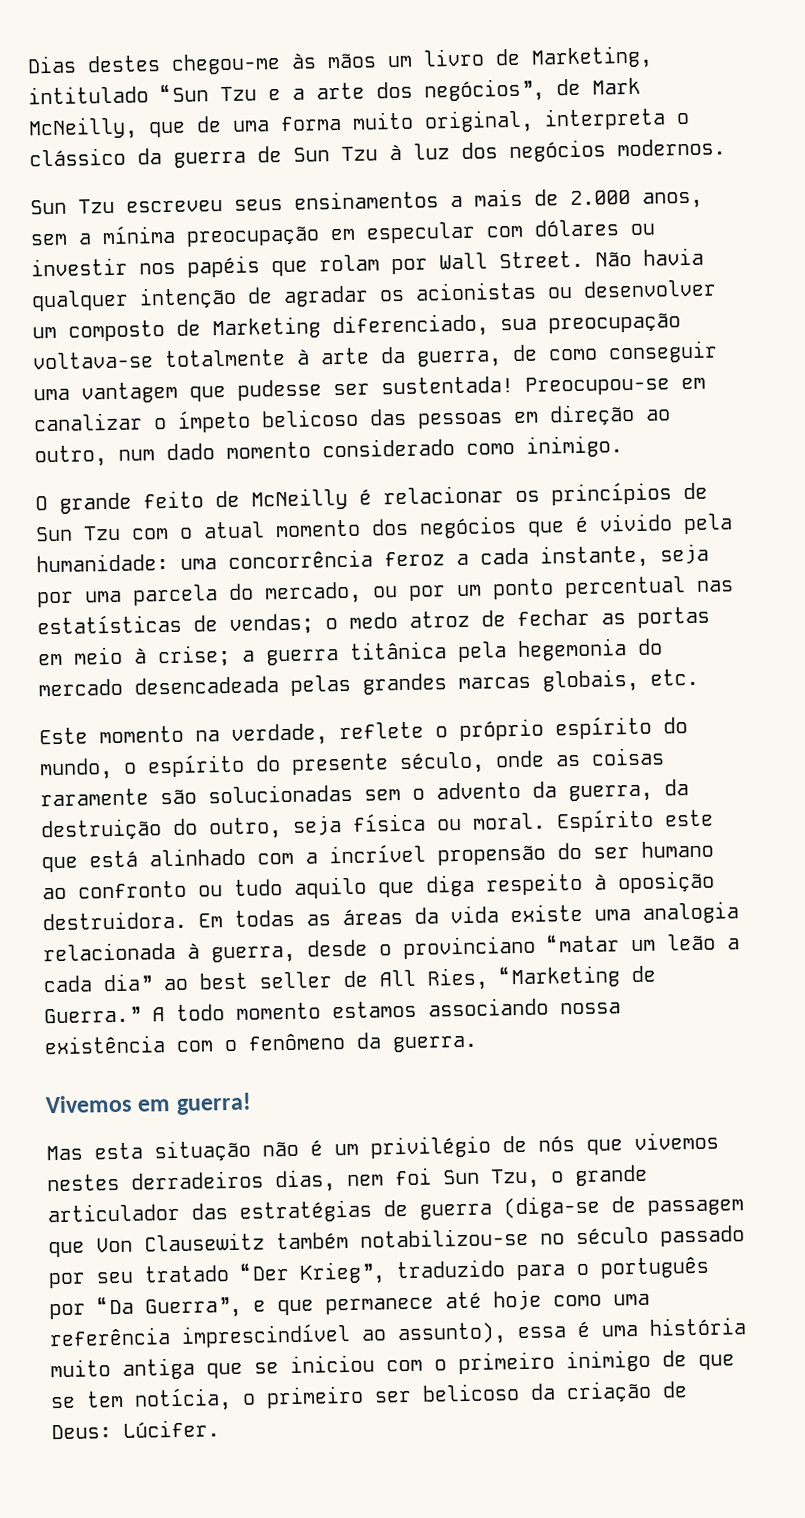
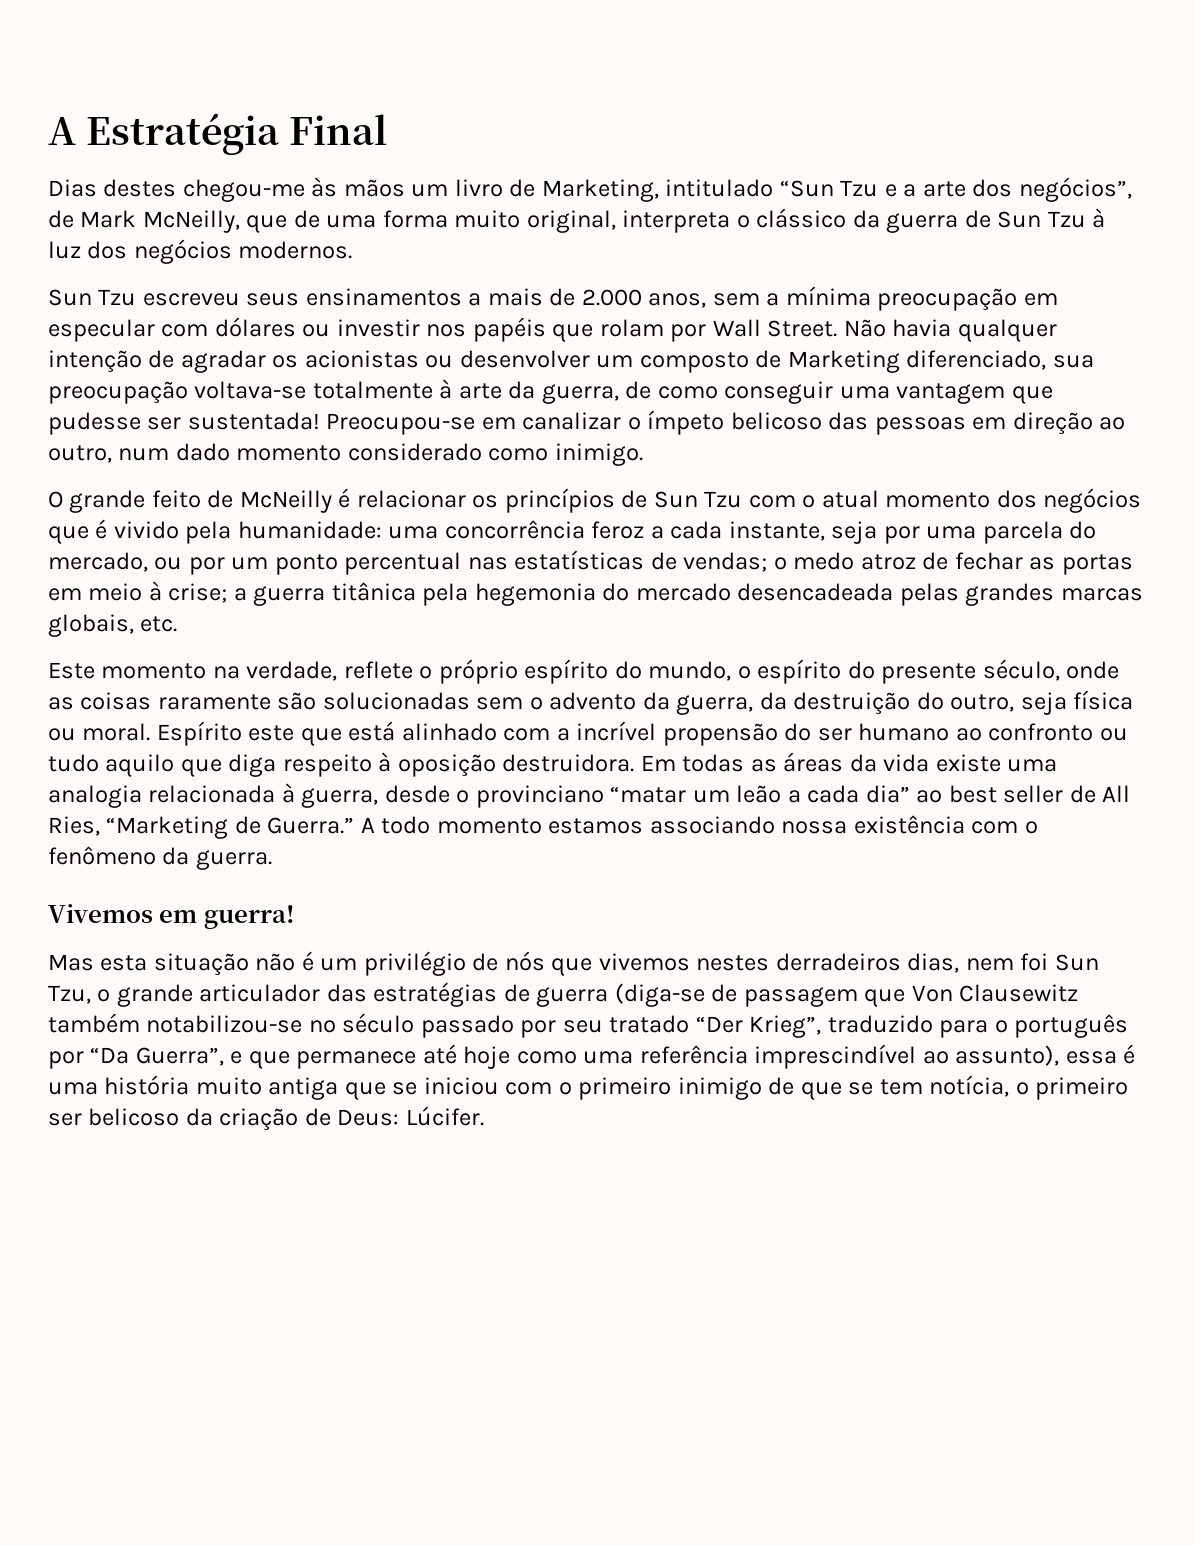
(27, 64) none -> [48,113,388,155] A Estratégia Final //

